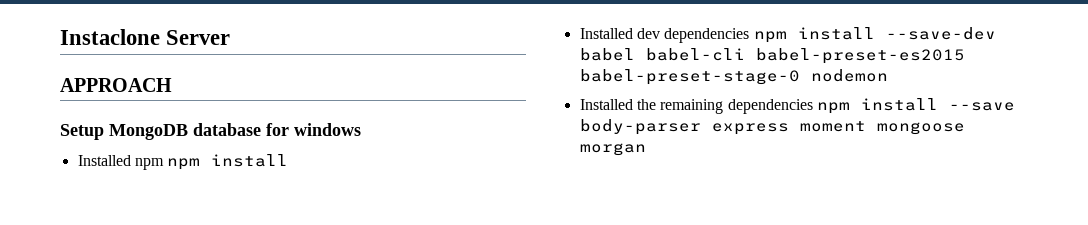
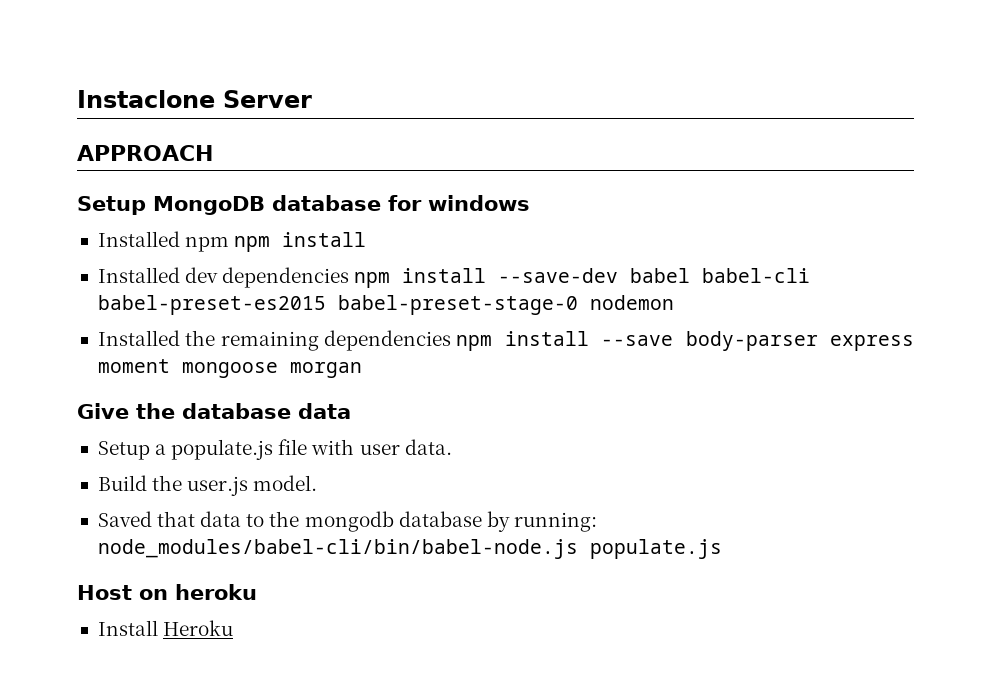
(646, 149) none -> [77,403,351,419] [97,439,452,460] [97,475,318,496] [97,511,597,532] [97,539,722,559] [77,584,257,600] [97,620,234,636] // Give the database data // Setup a populate.js file with user data. // Build the user.js model. // Saved that data to the mongodb database by running: node_modules/babel-cli/bin/babel-node.js populate.js // Host on heroku // Install Heroku

